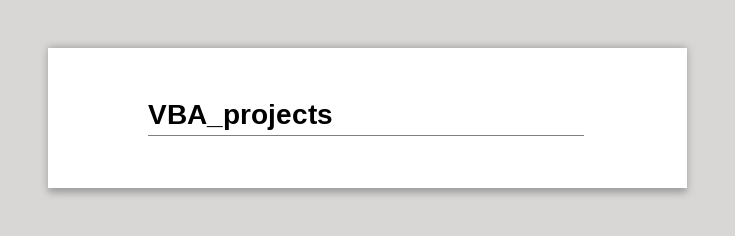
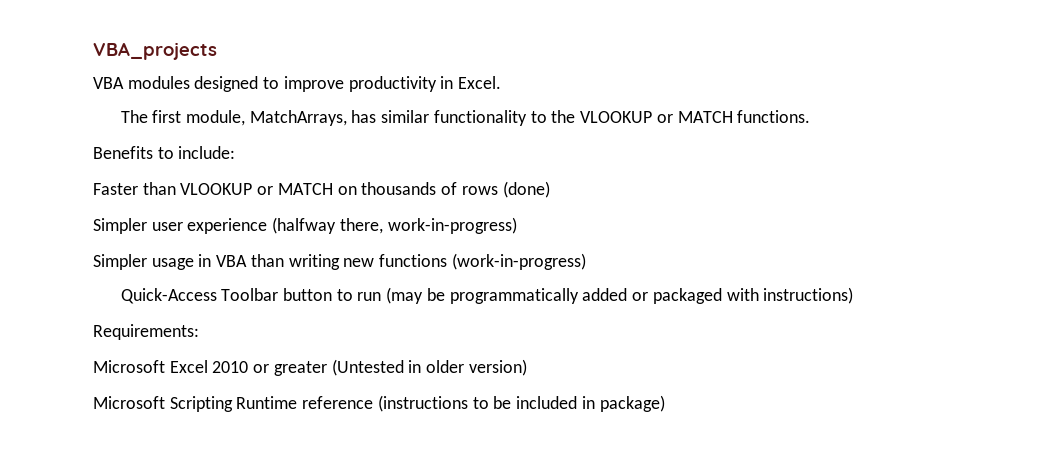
(333, 117) none -> [93,76,502,92] [120,110,811,126] [93,146,236,159] [93,181,550,198] [93,217,517,234] [93,253,586,270] [120,287,854,304] [93,324,199,340] [93,359,527,376] [93,395,665,412] // VBA modules designed to improve productivity in Excel. // The first module, MatchArrays, has similar functionality to the VLOOKUP or MATCH functions. // Benefits to include: // Faster than VLOOKUP or MATCH on thousands of rows (done) // Simpler user experience (halfway there, work-in-progress) // Simpler usage in VBA than writing new functions (work-in-progress) // Quick-Access Toolbar button to run (may be programmatically added or packaged with instructions) // Requirements: // Microsoft Excel 2010 or greater (Untested in older version) // Microsoft Scripting Runtime reference (instructions to be included in package)

